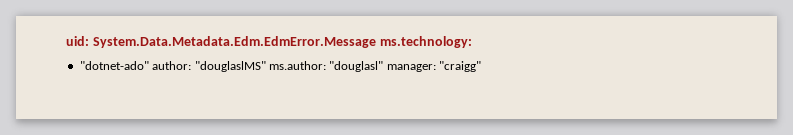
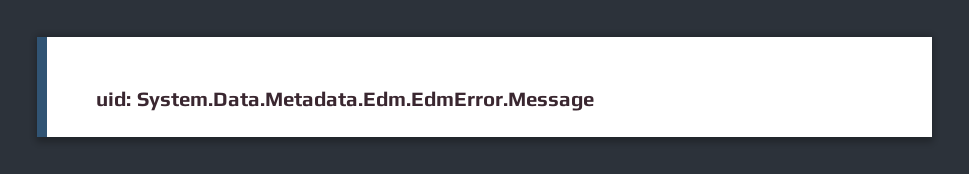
[379,36,472,48] [79,61,481,72] ms.technology: // "dotnet-ado" author: "douglaslMS" ms.author: "douglasl" manager: "craigg" -> (594, 101) none

